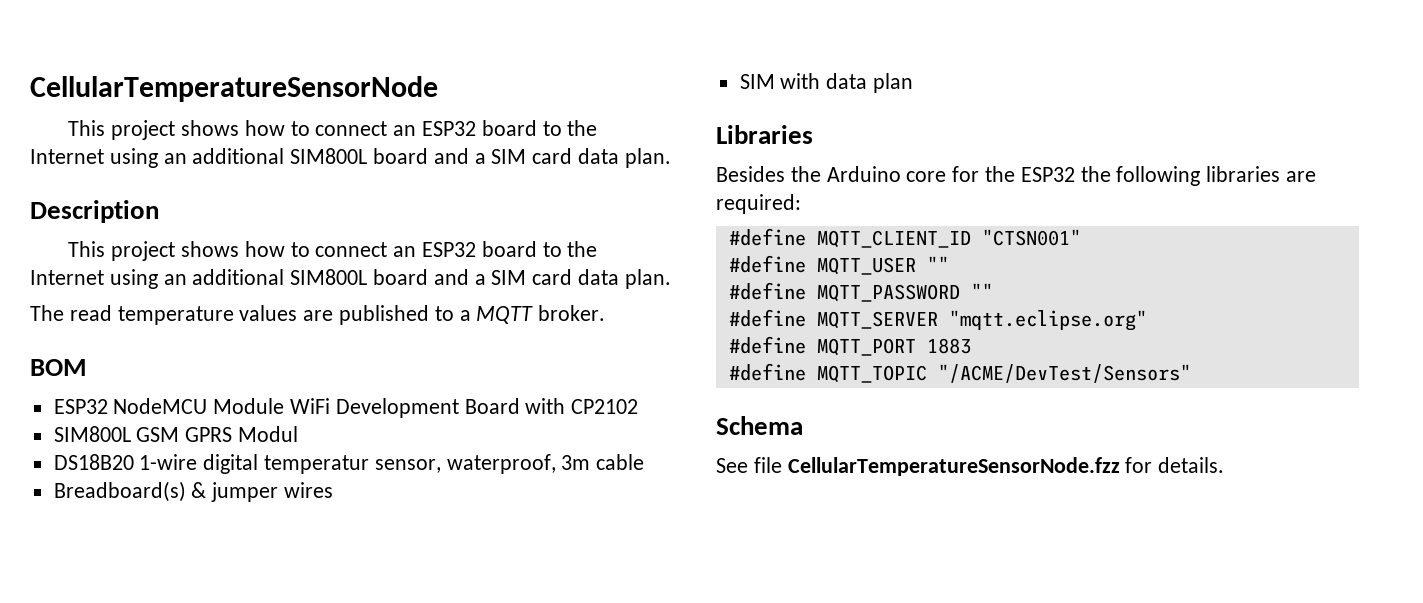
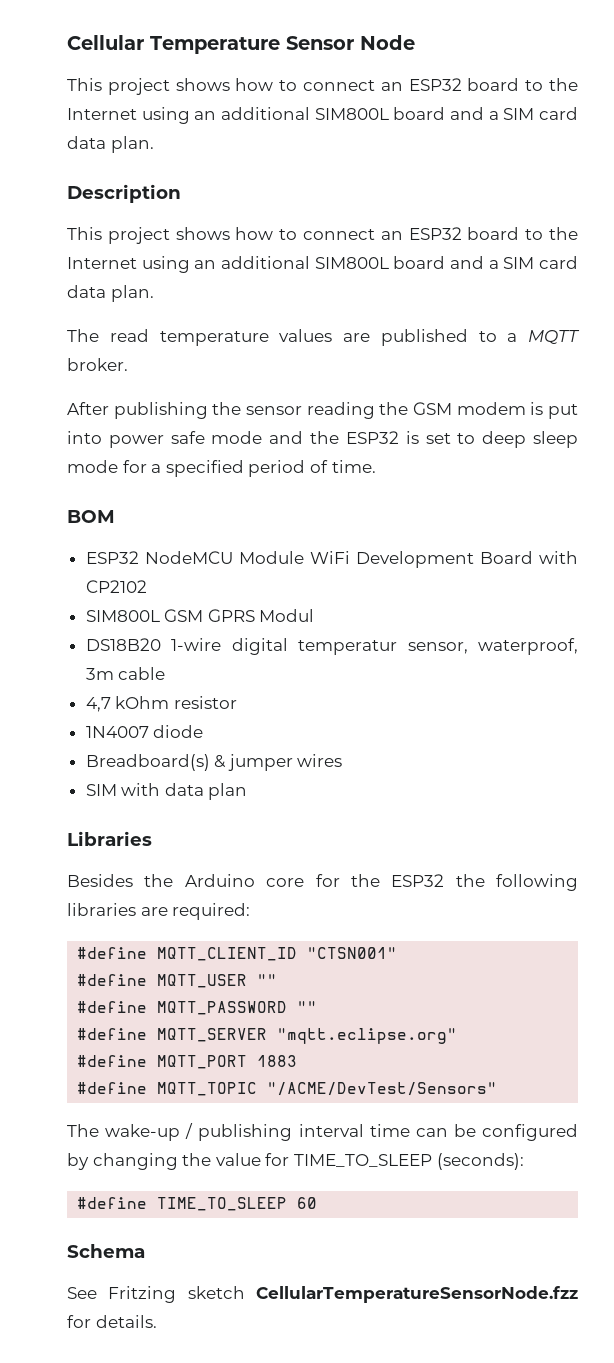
[30,76,438,102] CellularTemperatureSensorNode -> [67,35,415,54] Cellular Temperature Sensor Node
(606, 313) none -> [67,402,578,419] [67,431,578,448] [67,460,376,477] // After publishing the sensor reading the GSM modem is put into power safe mode and the ESP32 is set to deep sleep mode for a specified period of time.
(645, 462) none -> [85,696,237,712] [85,725,204,738] // 4,7 kOhm resistor // 1N4007 diode
(1191, 373) none -> [67,1123,578,1141] [67,1153,524,1170] [77,1197,318,1211] // The wake-up / publishing interval time can be configured by changing the value for TIME_TO_SLEEP (seconds): // #define TIME_TO_SLEEP 60
[753,457,782,473] file -> [108,1286,245,1303] Fritzing sketch

